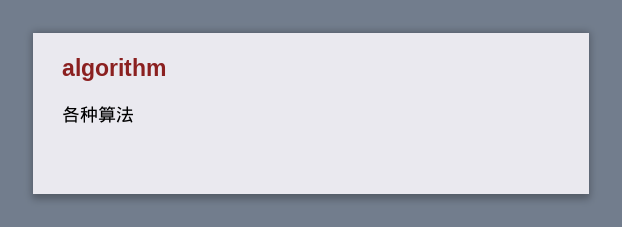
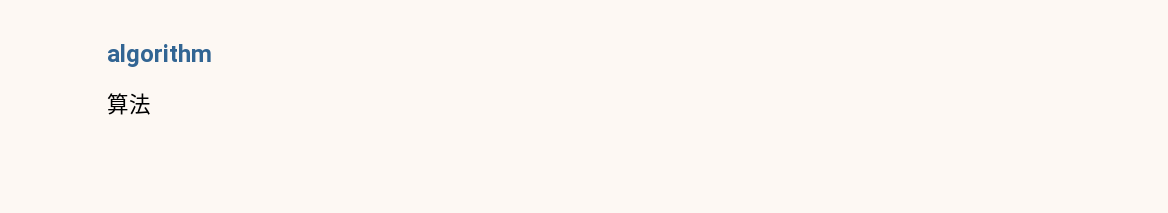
[62,106,98,123] 各种 -> (212, 55) none

